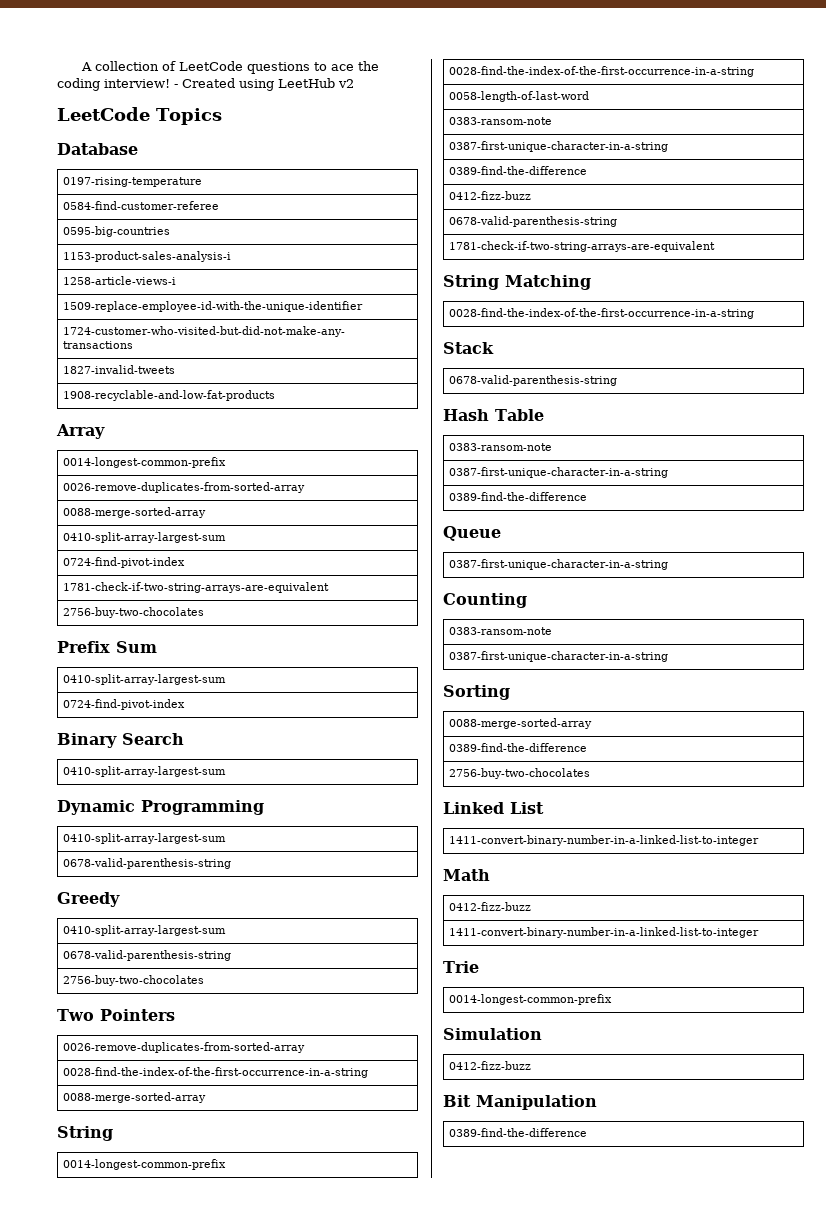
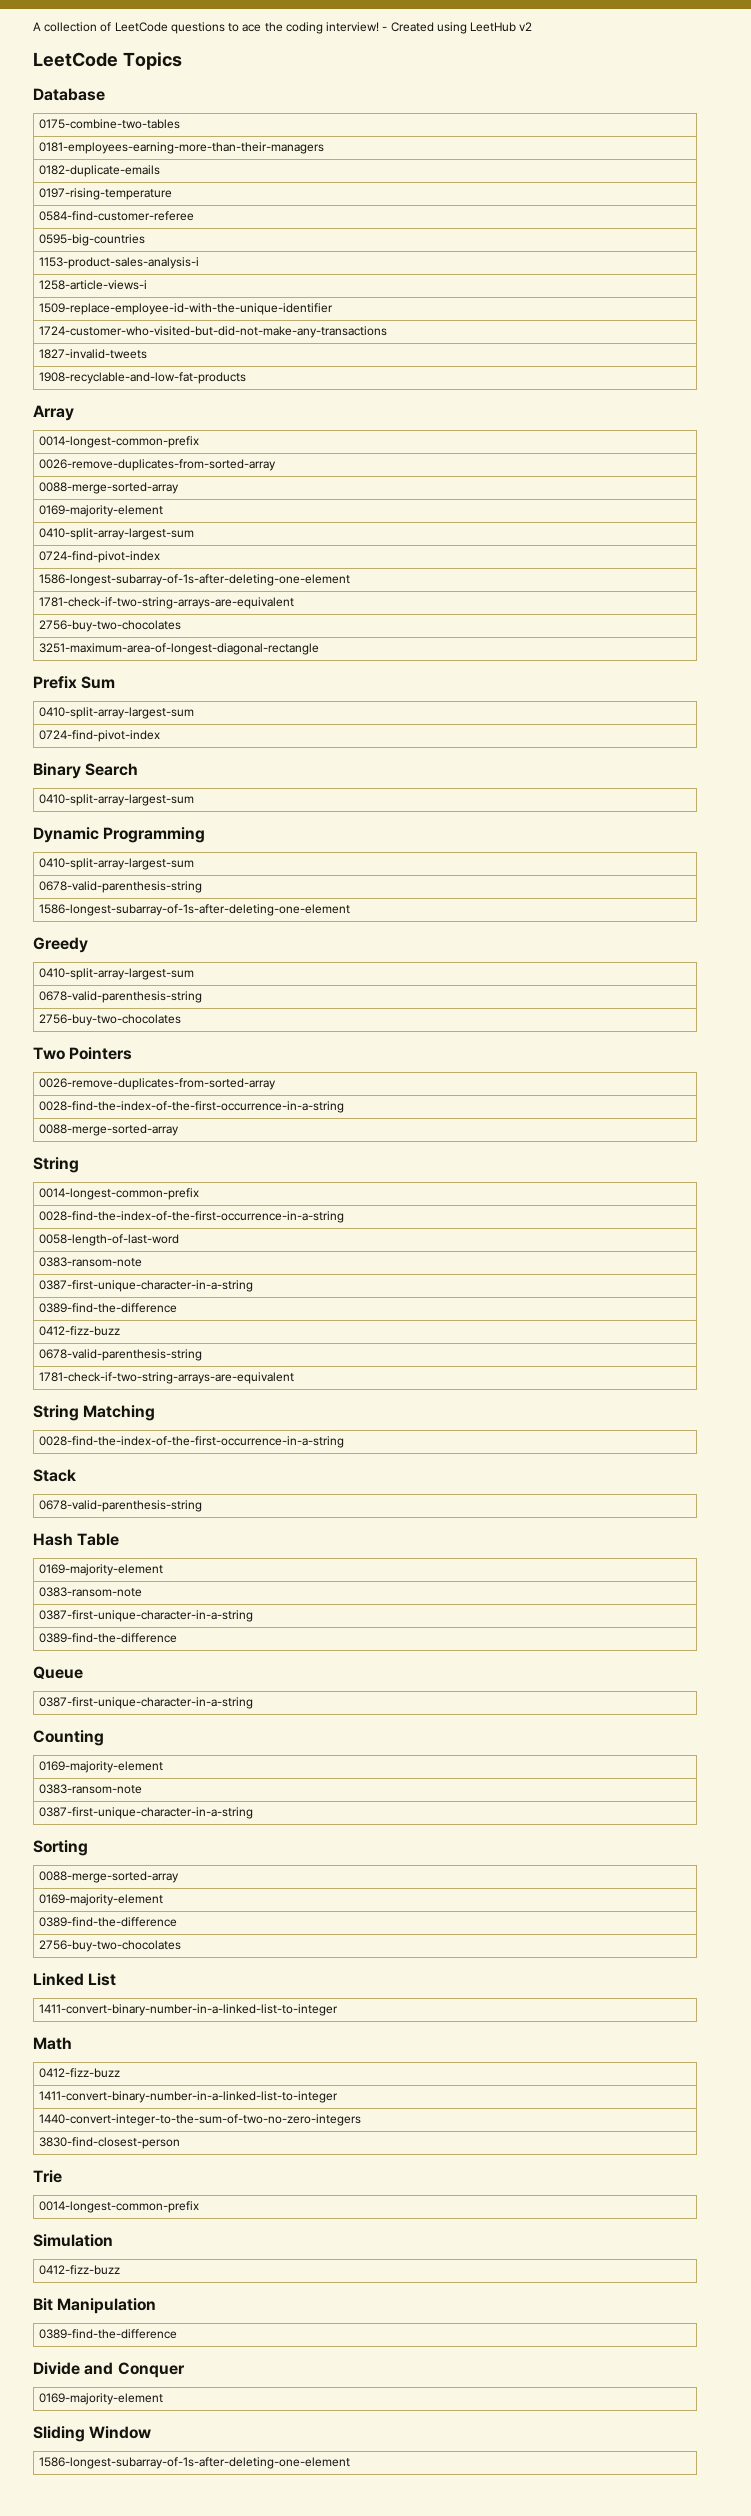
(138, 149) none -> [39,119,181,129] [39,142,325,154] [39,165,161,177] // 0175-combine-two-tables // 0181-employees-earning-more-than-their-managers // 0182-duplicate-emails
[62,532,226,543] [62,557,185,568] // 0410-split-array-largest-sum // 0724-find-pivot-index -> [39,505,164,517] [39,528,195,540] [39,551,161,563] [39,574,351,586] // 0169-majority-element // 0410-split-array-largest-sum // 0724-find-pivot-index // 1586-longest-subarray-of-1s-after-deleting-one-element
(204, 612) none -> [39,643,320,655] // 3251-maximum-area-of-longest-diagonal-rectangle
(231, 863) none -> [39,904,351,916] // 1586-longest-subarray-of-1s-after-deleting-one-element
(544, 415) none -> [39,1564,164,1576] // 0169-majority-element
(527, 600) none -> [39,1761,164,1773] // 0169-majority-element
(592, 723) none -> [39,1894,164,1906] // 0169-majority-element
(759, 932) none -> [39,2114,362,2126] [39,2137,181,2149] // 1440-convert-integer-to-the-sum-of-two-no-zero-integers // 3830-find-closest-person
(587, 1132) none -> [33,2362,185,2378] [39,2393,164,2405] [33,2426,152,2442] [39,2457,351,2469] // Divide and Conquer // 0169-majority-element // Sliding Window // 1586-longest-subarray-of-1s-after-deleting-one-element

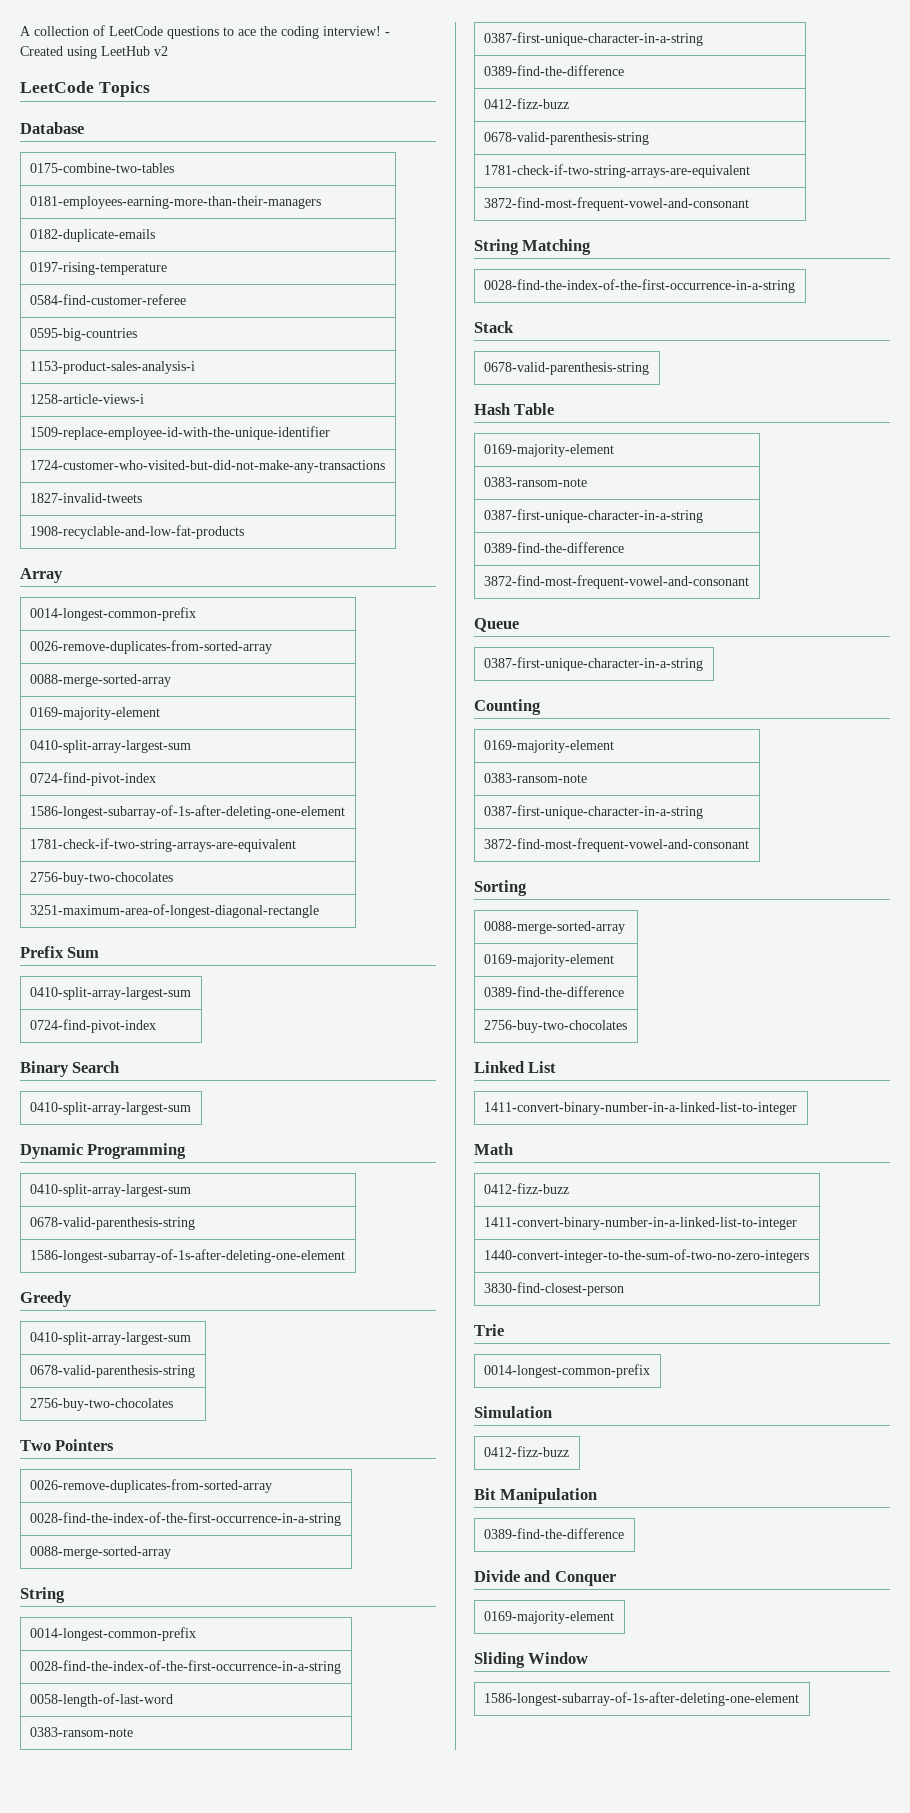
(295, 1378) none -> [483,197,749,211] // 3872-find-most-frequent-vowel-and-consonant
(178, 1638) none -> [483,575,749,589] // 3872-find-most-frequent-vowel-and-consonant
(254, 1813) none -> [483,838,749,852] // 3872-find-most-frequent-vowel-and-consonant

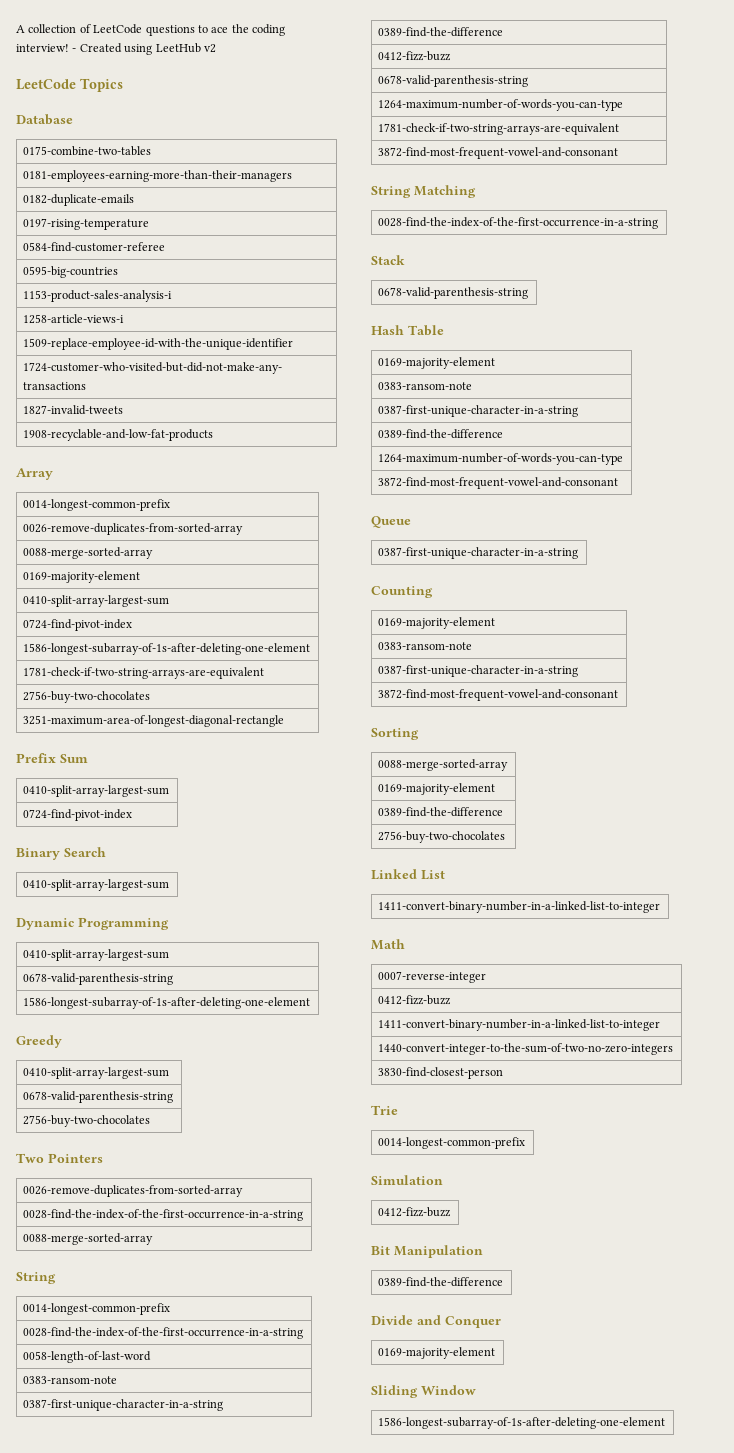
(649, 138) none -> [378,99,624,111] // 1264-maximum-number-of-words-you-can-type
(624, 547) none -> [378,453,624,465] // 1264-maximum-number-of-words-you-can-type
(513, 1149) none -> [378,971,487,983] // 0007-reverse-integer

